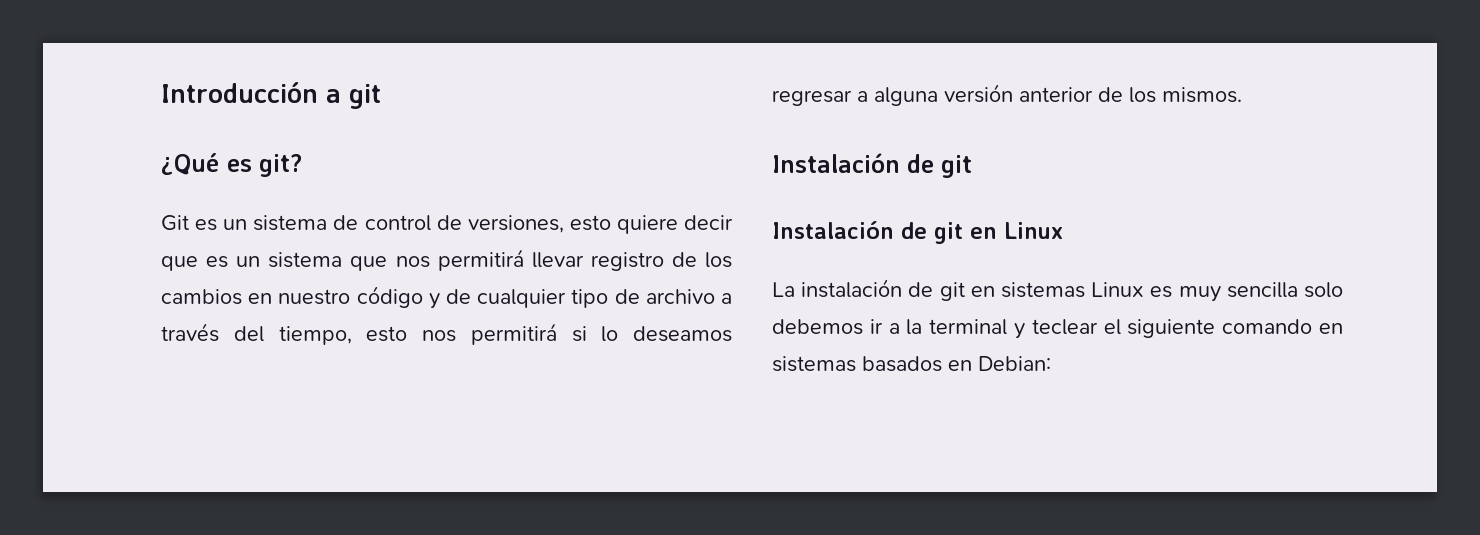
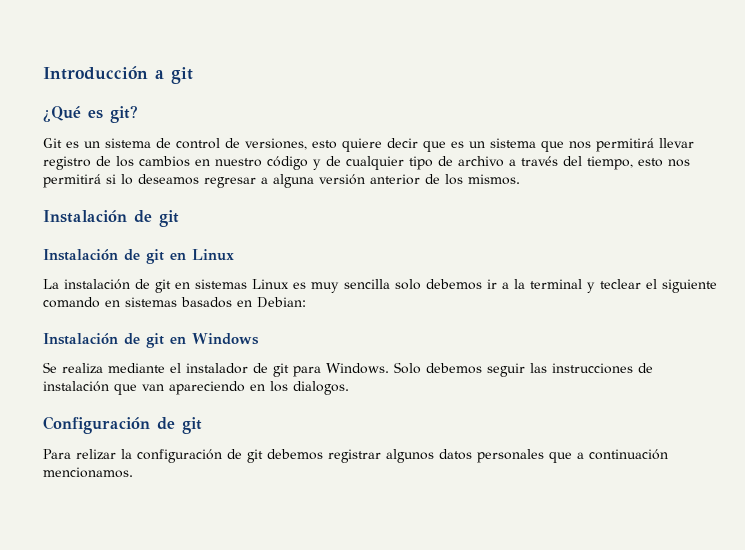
(1051, 363) none -> [43,333,259,348] [43,362,653,377] [43,381,349,395] [43,416,202,434] [43,449,668,463] [43,467,133,478] // Instalación de git en Windows // Se realiza mediante el instalador de git para Windows. Solo debemos seguir las instrucciones de instalación que van apareciendo en los dialogos. // Configuración de git // Para relizar la configuración de git debemos registrar algunos datos personales que a continuación mencionamos.

